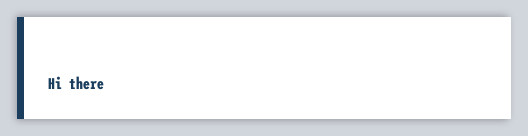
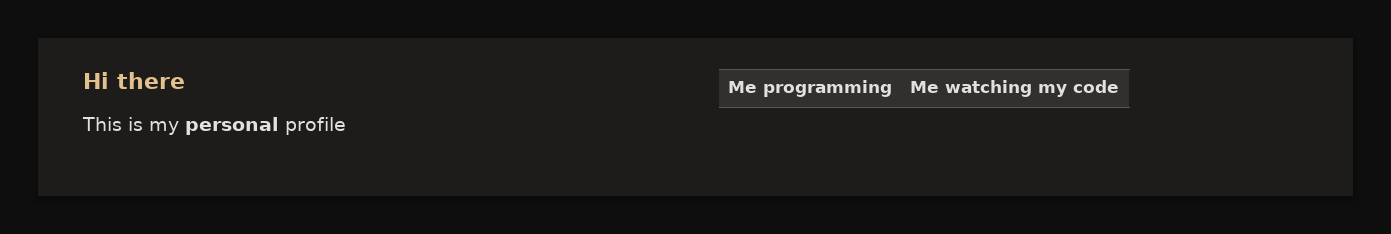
(104, 83) none -> [82,117,346,135] [727,80,892,97] [909,80,1119,97] // This is my personal profile // Me programming | Me watching my code

